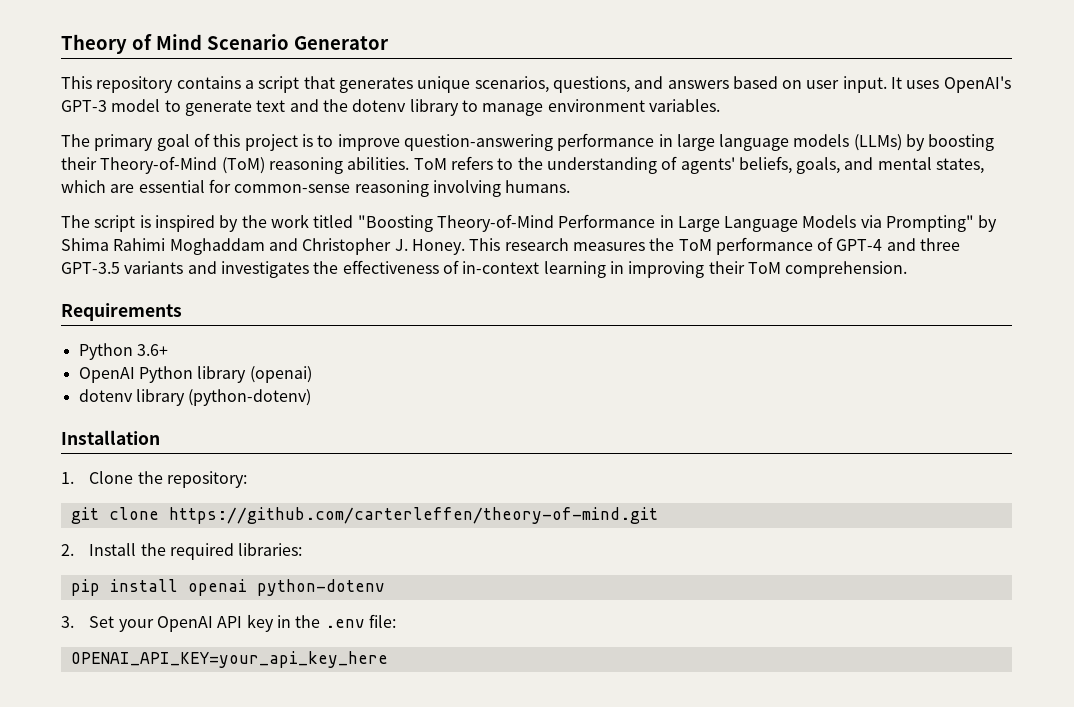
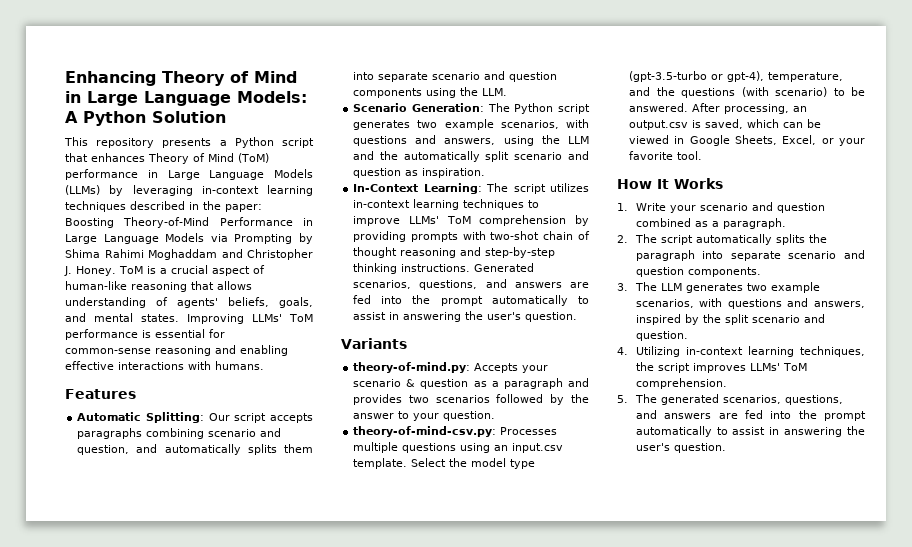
[61,34,389,54] [61,76,1011,93] [61,99,720,116] [61,133,995,151] [61,156,985,174] [61,179,571,197] [61,214,433,232] Theory of Mind Scenario Generator // This repository contains a script that generates unique scenarios, questions, and answers based on user input. It uses OpenAI's GPT-3 model to generate text and the dotenv library to manage environment variables. // The primary goal of this project is to improve question-answering performance in large language models (LLMs) by boosting their Theory-of-Mind (ToM) reasoning abilities. ToM refers to the understanding of agents' beliefs, goals, and mental states, which are essential for common-sense reasoning involving humans. // The script is inspired by the work titled "Boosting -> [65,71,297,86] [65,91,307,106] [65,111,226,126] [64,137,314,148] [65,153,269,164] [65,169,313,180] [65,185,313,196] [65,201,262,212] [65,218,114,228] Enhancing Theory of Mind in Large Language Models: A Python Solution // This repository presents a Python script that enhances Theory of Mind (ToM) performance in Large Language Models (LLMs) by leveraging in-context learning techniques described in the paper: Boosting
[886,215,975,232] Prompting" -> [234,234,293,244] Prompting
[469,237,961,255] [61,260,908,278] [61,303,182,321] [78,343,168,360] [78,366,312,383] [78,389,312,406] [61,430,160,445] [61,471,247,488] [70,507,658,524] [61,543,303,560] [70,579,385,596] [61,614,396,632] [70,651,388,668] This research measures the ToM performance of GPT-4 and three GPT-3.5 variants and investigates the effectiveness of in-context learning in improving their ToM comprehension. // Requirements // Python 3.6+ // OpenAI Python library (openai) // dotenv library (python-dotenv) // Installation // 1. Clone the repository: // git clone https://github.com/carterleffen/theory-of-mind.git // 2. Install the required libraries: // pip install openai python-dotenv // 3. Set your OpenAI API key in the .env file: // OPENAI_API_KEY=your_api_key_here -> [118,265,265,276] [65,281,252,292] [65,297,313,308] [65,313,314,324] [65,329,225,340] [65,345,288,356] [65,361,264,370] [65,389,136,399] [77,412,313,423] [77,428,282,439] [77,444,313,455] [353,71,558,82] [353,87,508,98] [353,103,590,114] [353,119,589,130] [353,135,589,146] [353,151,589,162] [353,168,486,178] [353,183,589,194] [353,199,540,210] [353,215,589,226] [353,231,590,242] [353,247,556,258] [353,263,535,274] [353,279,589,290] [353,295,589,306] [353,311,578,322] [341,338,407,349] [353,362,549,373] [353,378,589,389] [353,394,589,405] [353,411,496,421] [353,426,558,437] [353,442,564,453] [353,458,536,469] [629,71,844,82] [629,87,865,98] [629,103,808,114] [629,119,822,130] [629,135,865,146] [629,151,703,160] [617,178,723,189] [617,202,825,213] [635,218,786,229] [617,234,827,245] [635,250,865,261] [635,267,761,277] [617,282,820,293] [635,298,865,309] [635,314,825,325] [635,331,688,341] [617,346,865,357] [635,362,807,373] [635,378,727,389] [617,394,843,405] [635,410,866,421] [635,426,865,437] [635,443,726,453] ToM is a crucial aspect of human-like reasoning that allows understanding of agents' beliefs, goals, and mental states. Improving LLMs' ToM performance is essential for common-sense reasoning and enabling effective interactions with humans. // Features // Automatic Splitting: Our script accepts paragraphs combining scenario and question, and automatically splits them into separate scenario and question components using the LLM. // Scenario Generation: The Python script generates two example scenarios, with questions and answers, using the LLM and the automatically split scenario and question as inspiration. // In-Context Learning: The script utilizes in-context learning techniques to improve LLMs' ToM comprehension by providing prompts with two-shot chain of thought reasoning and step-by-step thinking instructions. Generated scenarios, questions, and answers are fed into the prompt automatically to assist in answering the user's question. // Variants // theory-of-mind.py: Accepts your scenario & question as a paragraph and provides two scenarios followed by the answer to your question. // theory-of-mind-csv.py: Processes multiple questions using an input.csv template. Select the model type (gpt-3.5-turbo or gpt-4), temperature, and the questions (with scenario) to be answered. After processing, an output.csv is saved, which can be viewed in Google Sheets, Excel, or your favorite tool. // How It Works // 1. Write your scenario and question combined as a paragraph. // 2. The script automatically splits the paragraph into separate scenario and question components. // 3. The LLM generates two example scenarios, with questions and answers, inspired by the split scenario and question. // 4. Utilizing in-context learning techniques, the script improves LLMs' ToM comprehension. // 5. The generated scenarios, questions, and answers are fed into the prompt automatically to assist in answering the user's question.

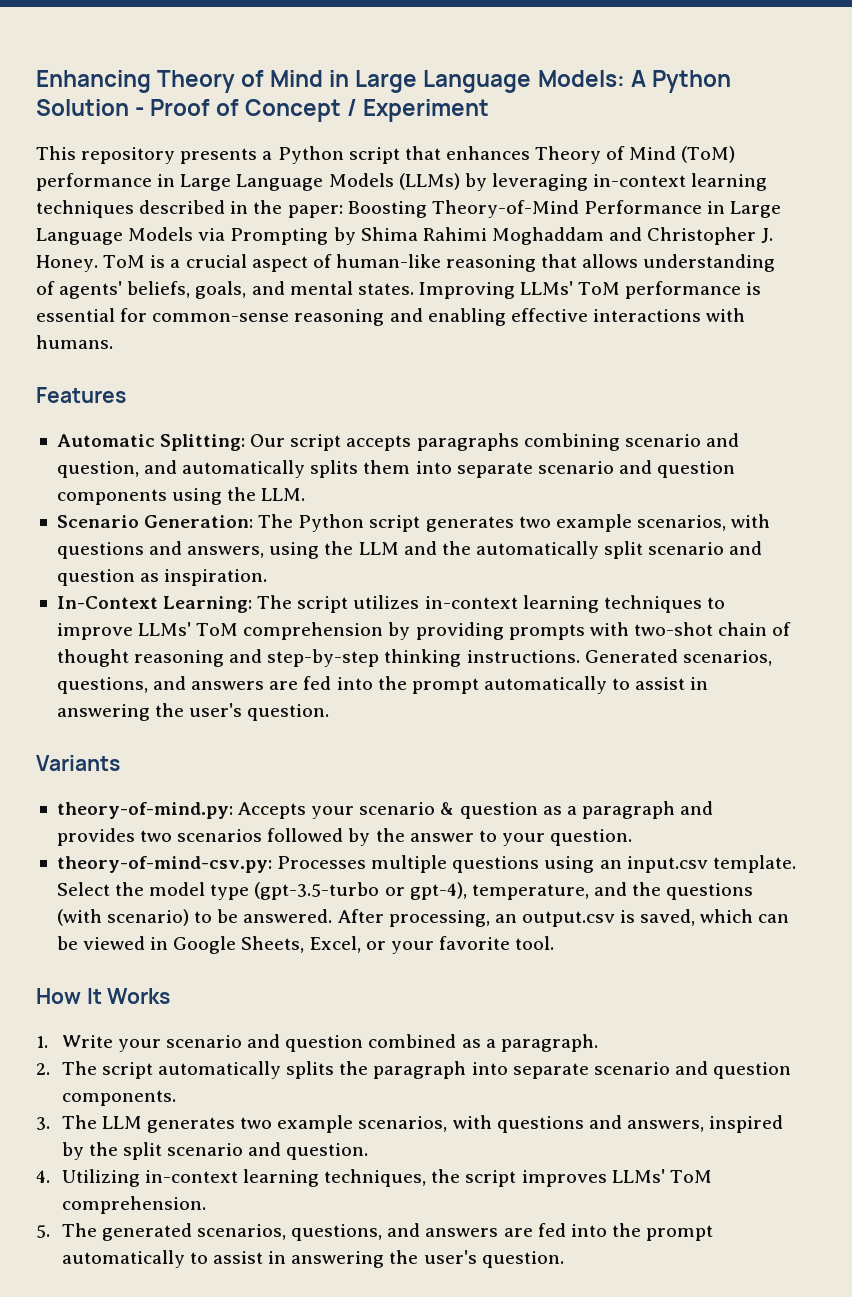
(226, 117) none -> [135,99,490,122] - Proof of Concept / Experiment

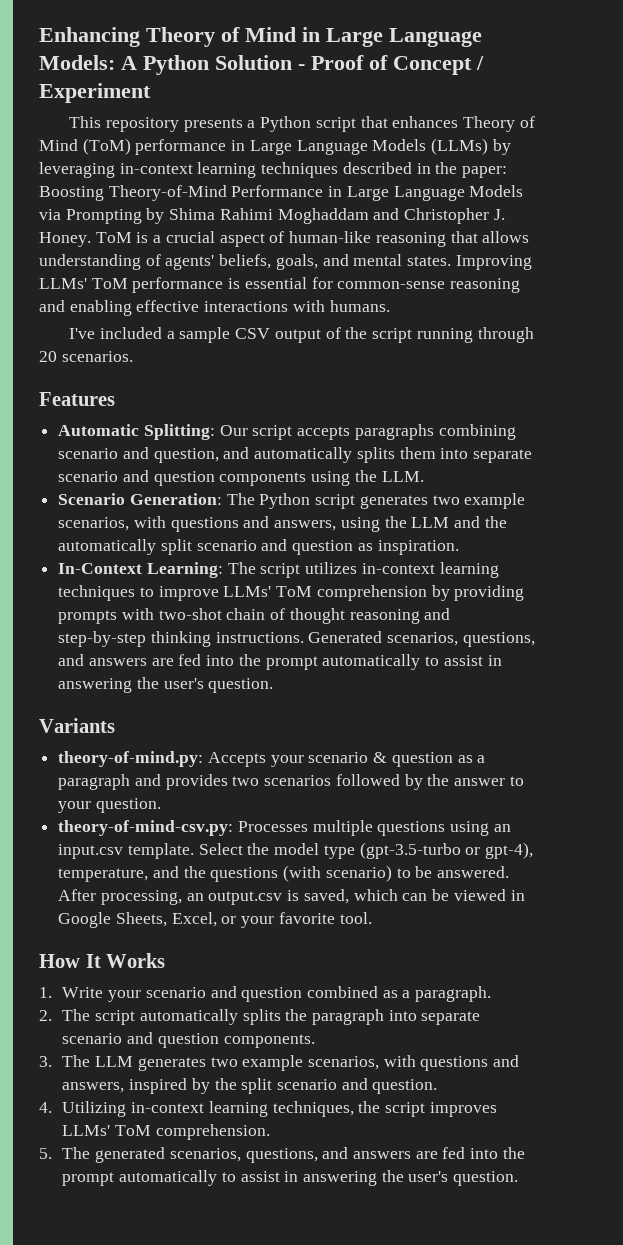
(113, 342) none -> [69,327,534,343] [39,351,133,362] // I've included a sample CSV output of the script running through 20 scenarios.

